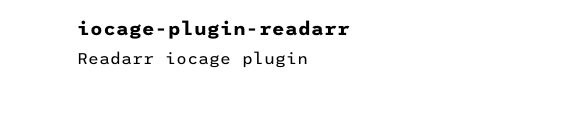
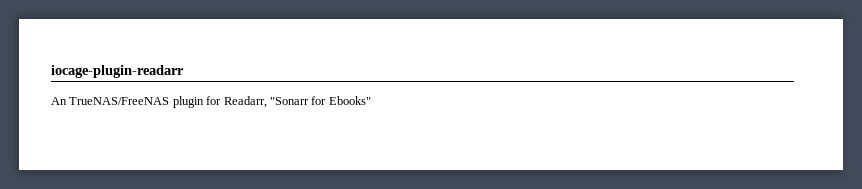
[77,51,308,68] Readarr iocage plugin -> [51,96,371,108] An TrueNAS/FreeNAS plugin for Readarr, "Sonarr for Ebooks"

